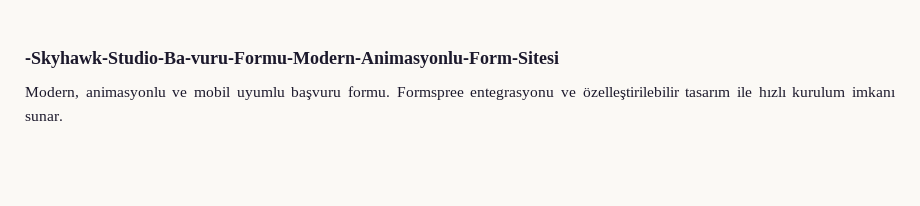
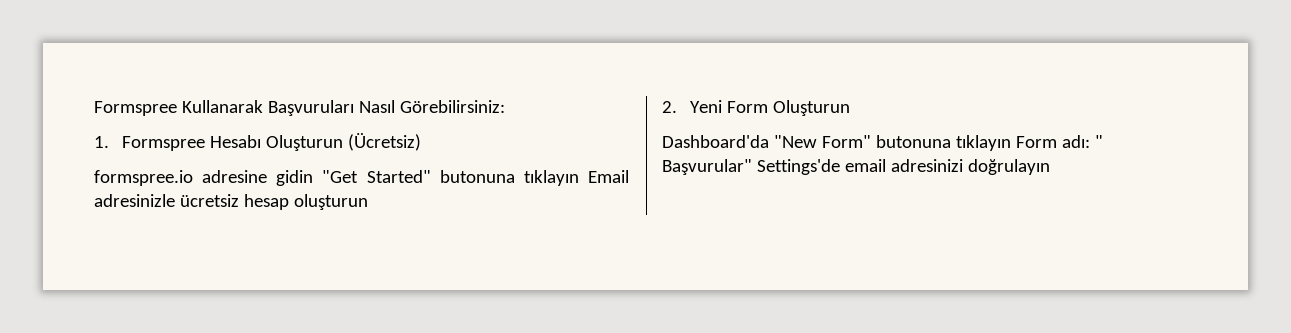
[25,51,559,68] [25,86,896,100] [25,114,63,121] -Skyhawk-Studio-Ba-vuru-Formu-Modern-Animasyonlu-Form-Sitesi // Modern, animasyonlu ve mobil uyumlu başvuru formu. Formspree entegrasyonu ve özelleştirilebilir tasarım ile hızlı kurulum imkanı sunar. -> [94,100,505,116] [94,133,422,151] [94,170,629,186] [94,194,368,210] [662,100,851,116] [662,135,1103,151] [662,159,1050,175] Formspree Kullanarak Başvuruları Nasıl Görebilirsiniz: // 1. Formspree Hesabı Oluşturun (Ücretsiz) // formspree.io adresine gidin "Get Started" butonuna tıklayın Email adresinizle ücretsiz hesap oluşturun // 2. Yeni Form Oluşturun // Dashboard'da "New Form" butonuna tıklayın Form adı: " Başvurular" Settings'de email adresinizi doğrulayın

